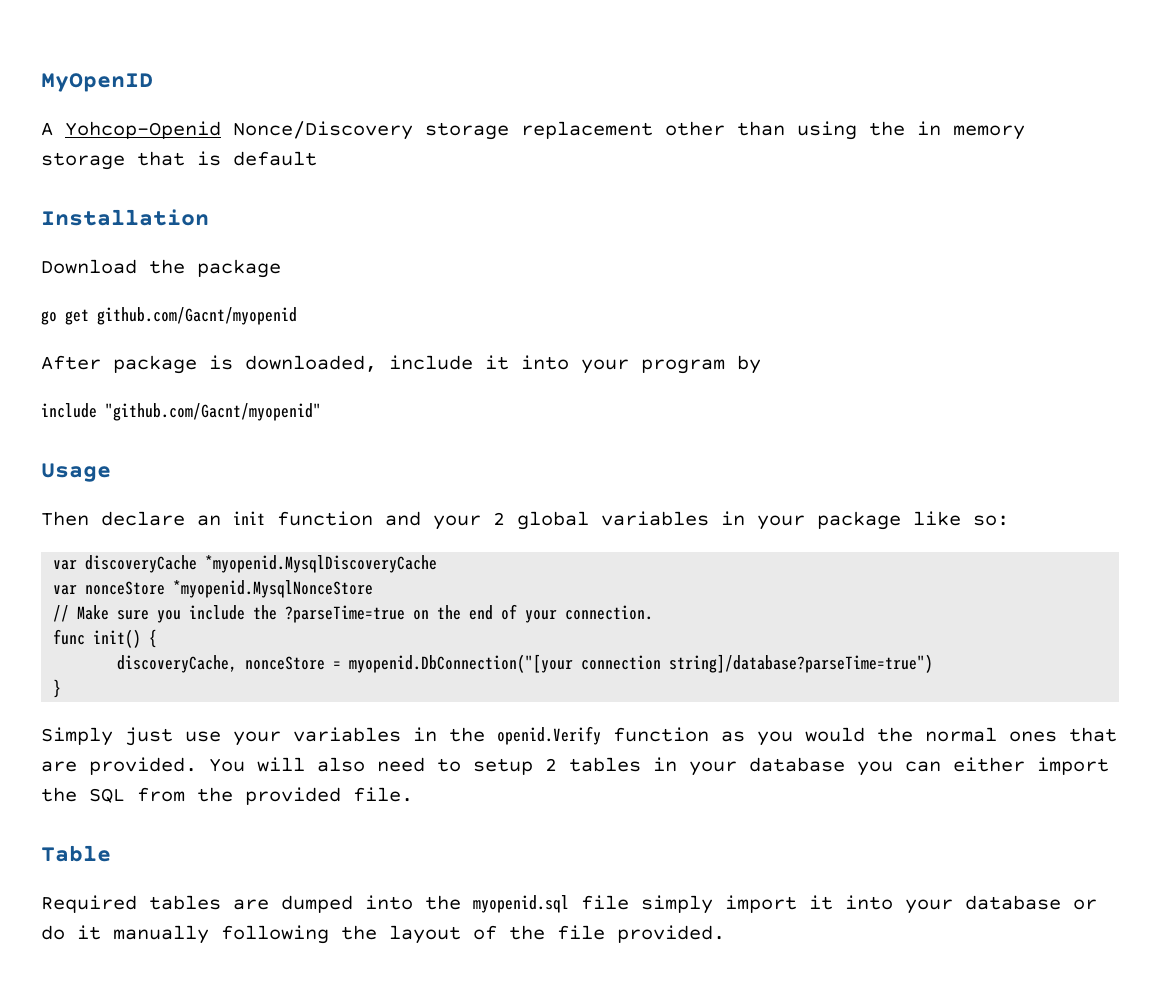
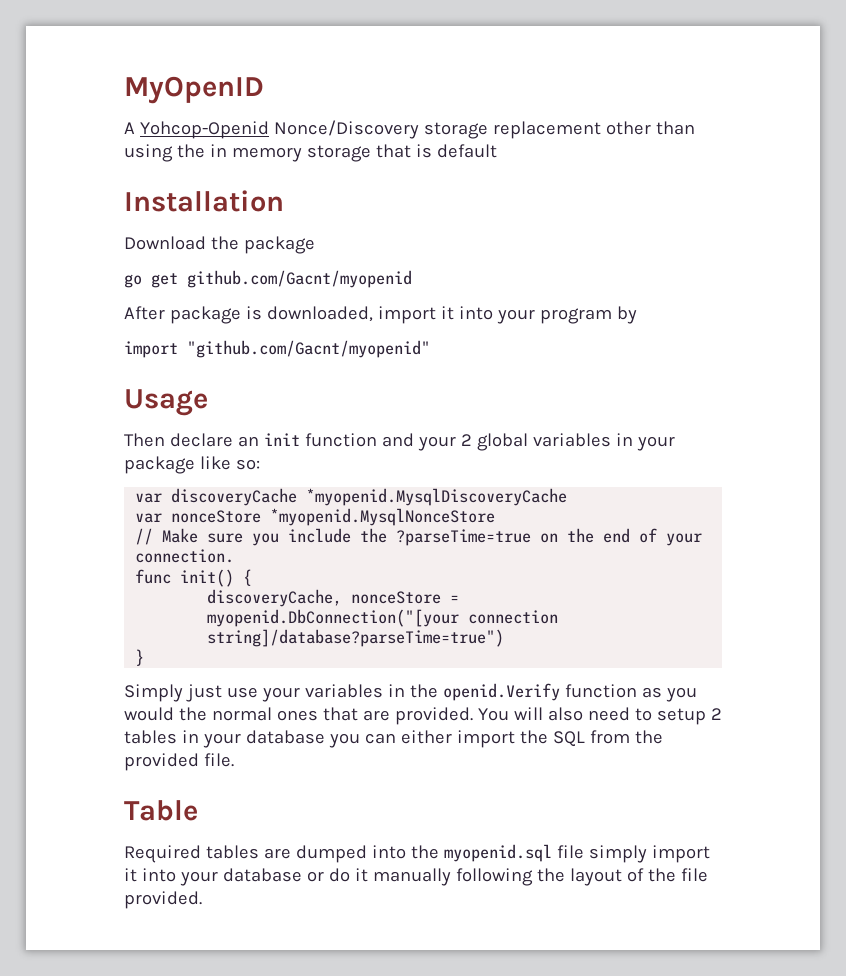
[389,355,473,370] include -> [377,306,436,324] import
[41,403,97,418] include -> [124,341,178,358] import

